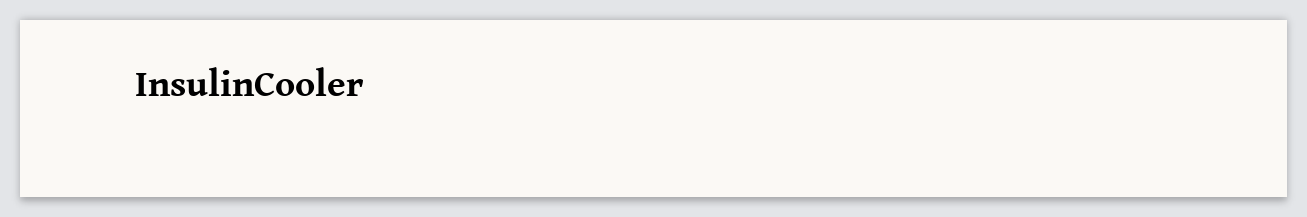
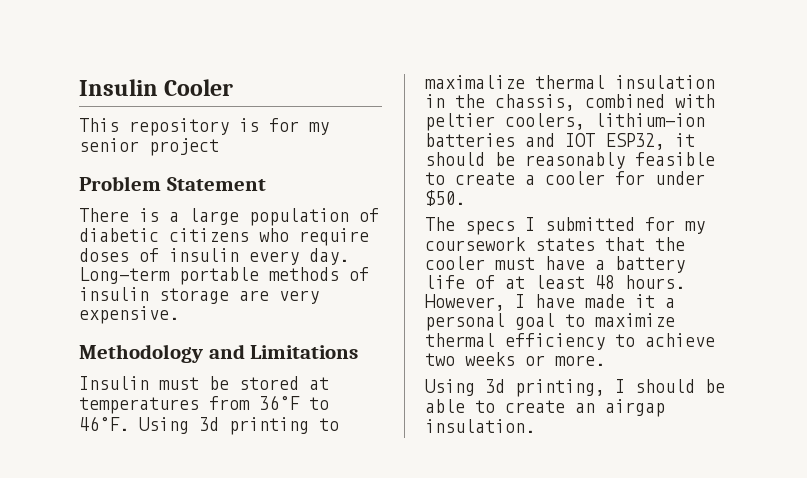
[135,67,363,96] InsulinCooler -> [79,79,234,96] [79,118,329,136] [79,138,219,156] [79,176,266,191] [79,208,379,226] [79,228,369,246] [79,248,349,265] [79,267,369,285] [79,287,319,304] [79,306,179,324] [79,344,359,363] [79,376,329,390] [79,395,329,414] [79,416,339,435] [425,75,715,89] [425,94,715,111] [425,113,705,131] [425,133,695,150] [425,152,715,169] [425,171,705,185] [425,190,465,206] [425,217,705,235] [425,237,685,251] [425,256,685,273] [425,275,685,289] [425,294,675,311] [425,313,675,331] [425,333,715,350] [425,352,605,366] [425,379,725,397] [425,399,665,417] [425,419,535,433] Insulin Cooler // This repository is for my senior project // Problem Statement // There is a large population of diabetic citizens who require doses of insulin every day. Long-term portable methods of insulin storage are very expensive. // Methodology and Limitations // Insulin must be stored at temperatures from 36°F to 46°F. Using 3d printing to maximalize thermal insulation in the chassis, combined with peltier coolers, lithium-ion batteries and IOT ESP32, it should be reasonably feasible to create a cooler for under $50. // The specs I submitted for my coursework states that the cooler must have a battery life of at least 48 hours. However, I have made it a personal goal to maximize thermal efficiency to achieve two weeks or more. // Using 3d printing, I should be able to create an airgap insulation.

